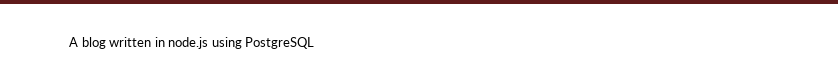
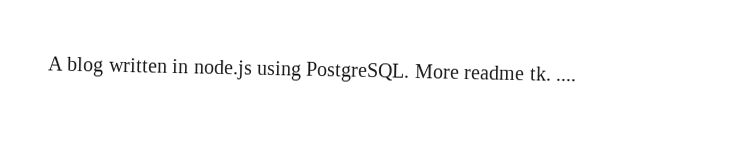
[245,37,315,49] PostgreSQL -> [305,61,576,83] PostgreSQL. More readme tk. ....

